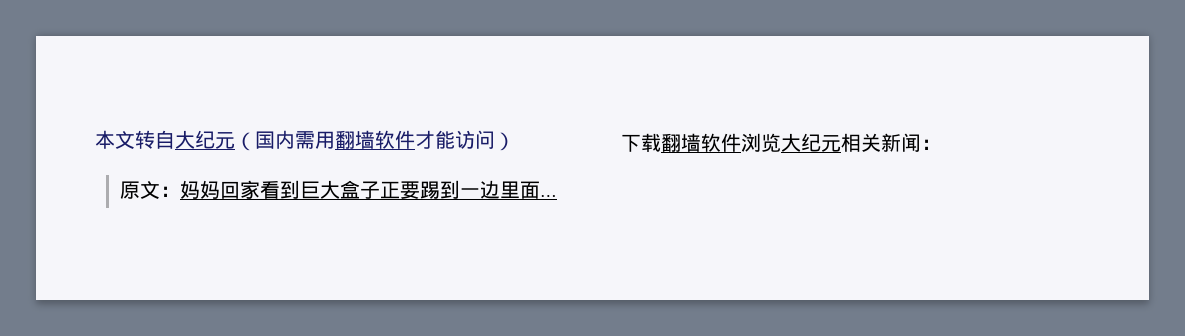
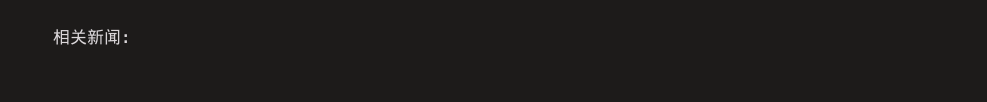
[95,130,515,151] [120,180,558,199] [621,133,841,152] 本文转自大纪元（国内需用翻墙软件才能访问） // 原文：妈妈回家看到巨大盒子正要踢到一边里面… // 下载翻墙软件浏览大纪元 -> (53, 37) none

